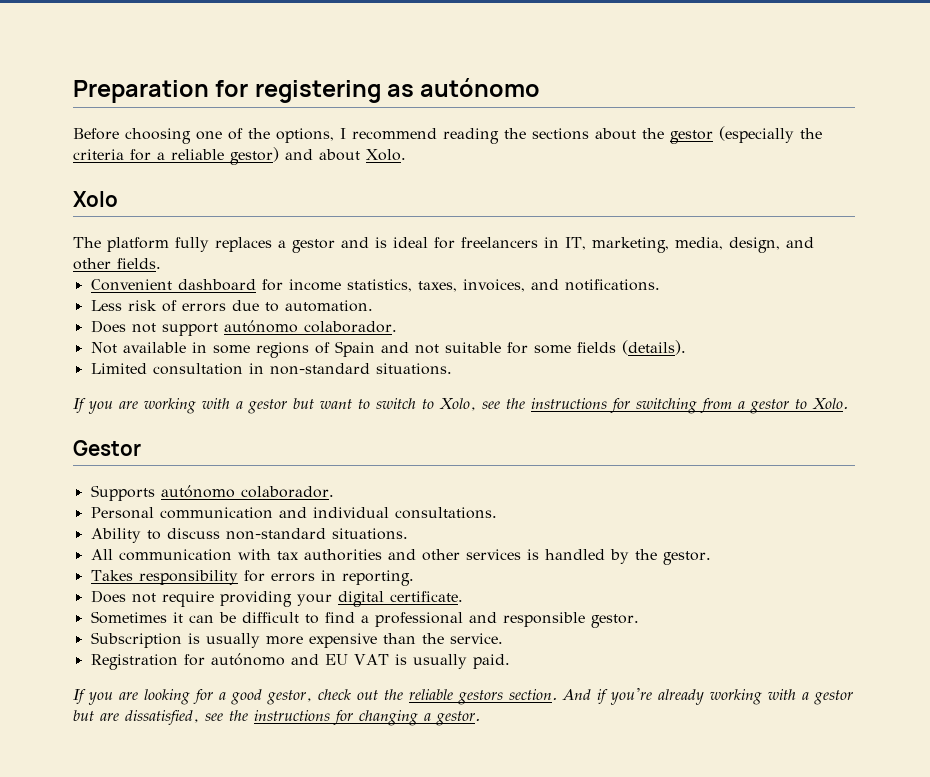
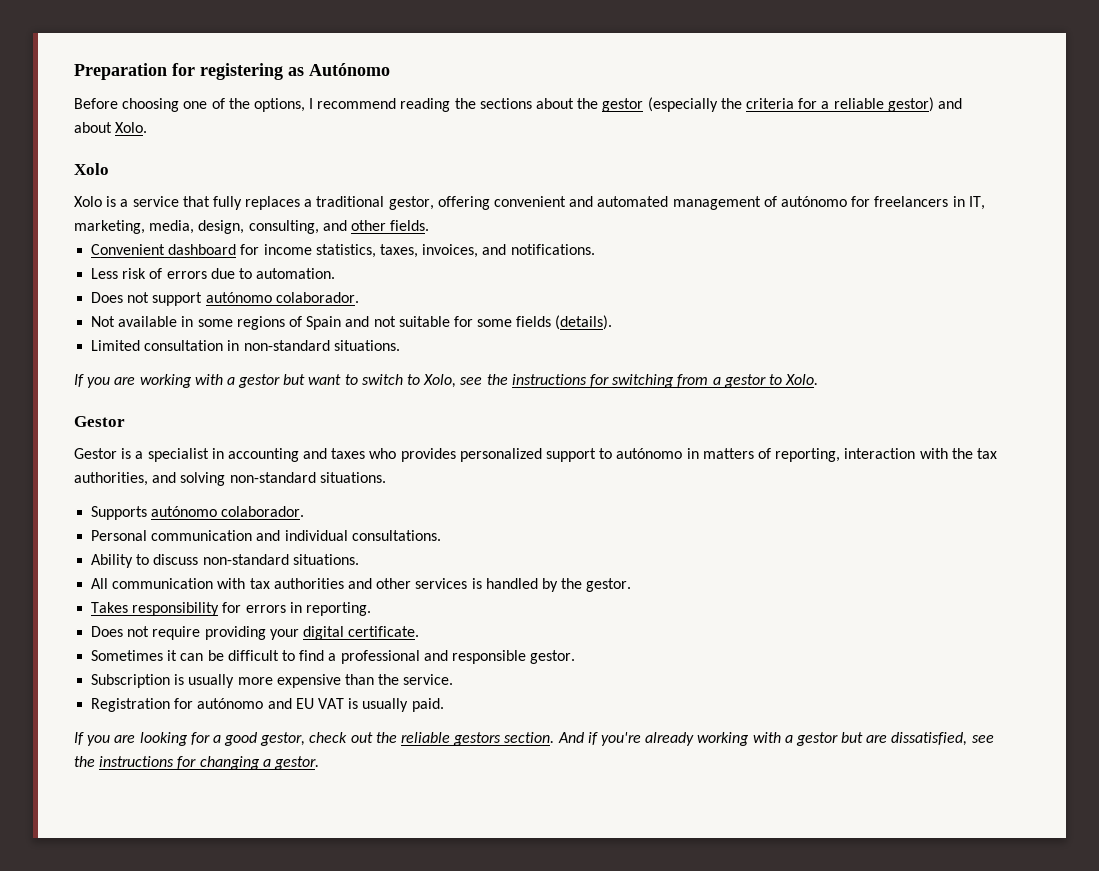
[420,78,541,97] autónomo -> [309,63,390,76] Autónomo
[73,237,428,253] The platform fully replaces a gestor and is ideal -> [74,196,847,210] Xolo is a service that fully replaces a traditional gestor, offering convenient and automated management of autónomo
(780, 245) none -> [248,220,319,234] consulting,
(141, 448) none -> [74,448,997,462] [74,472,386,486] // Gestor is a specialist in accounting and taxes who provides personalized support to autónomo in matters of reporting, interaction with the tax authorities, and solving non-standard situations.

